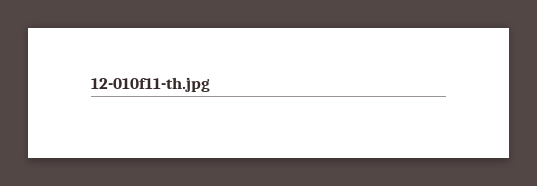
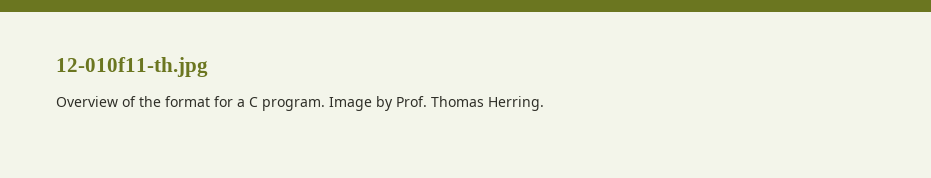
(210, 84) none -> [56,96,544,111] // Overview of the format for a C program. Image by Prof. Thomas Herring.

